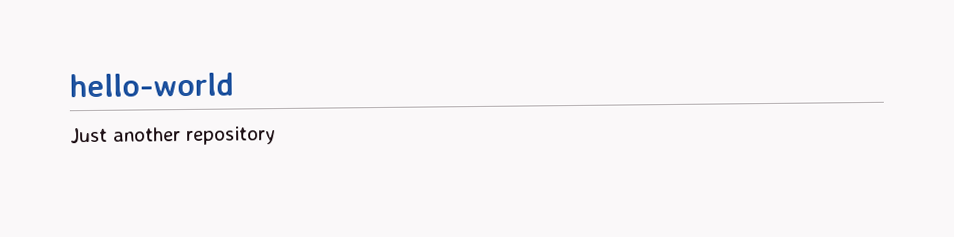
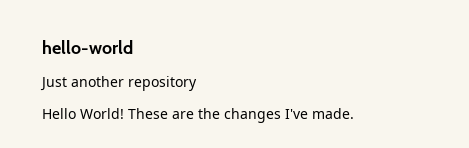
(276, 135) none -> [42,108,354,123] // Hello World! These are the changes I've made.

